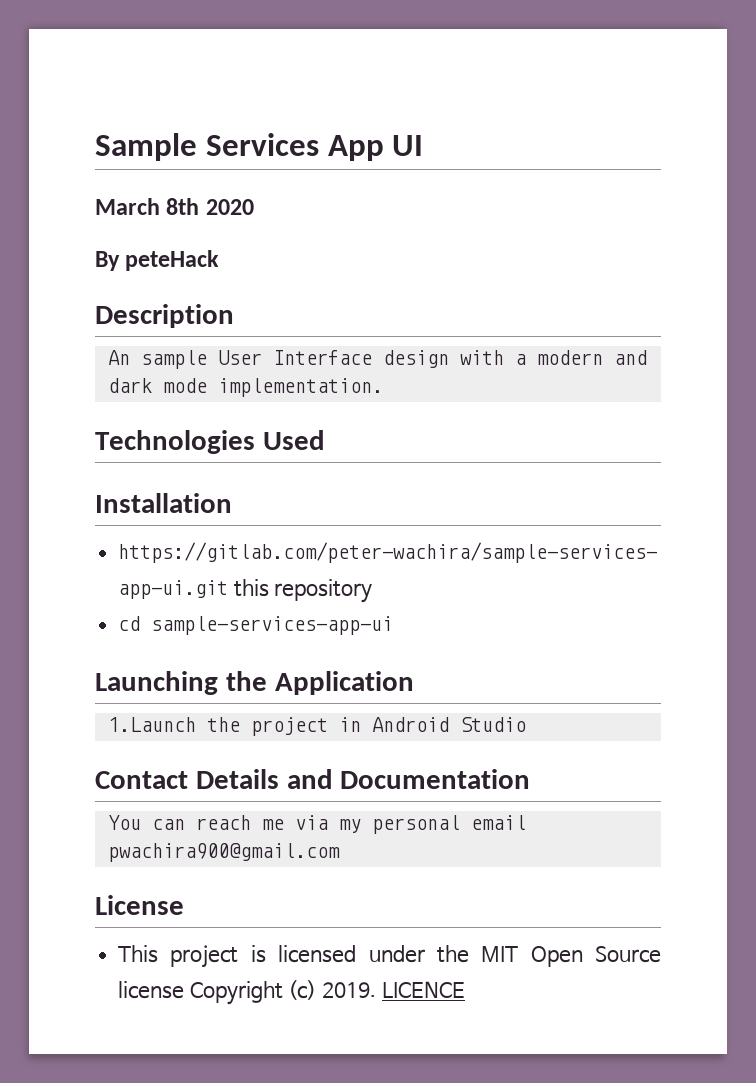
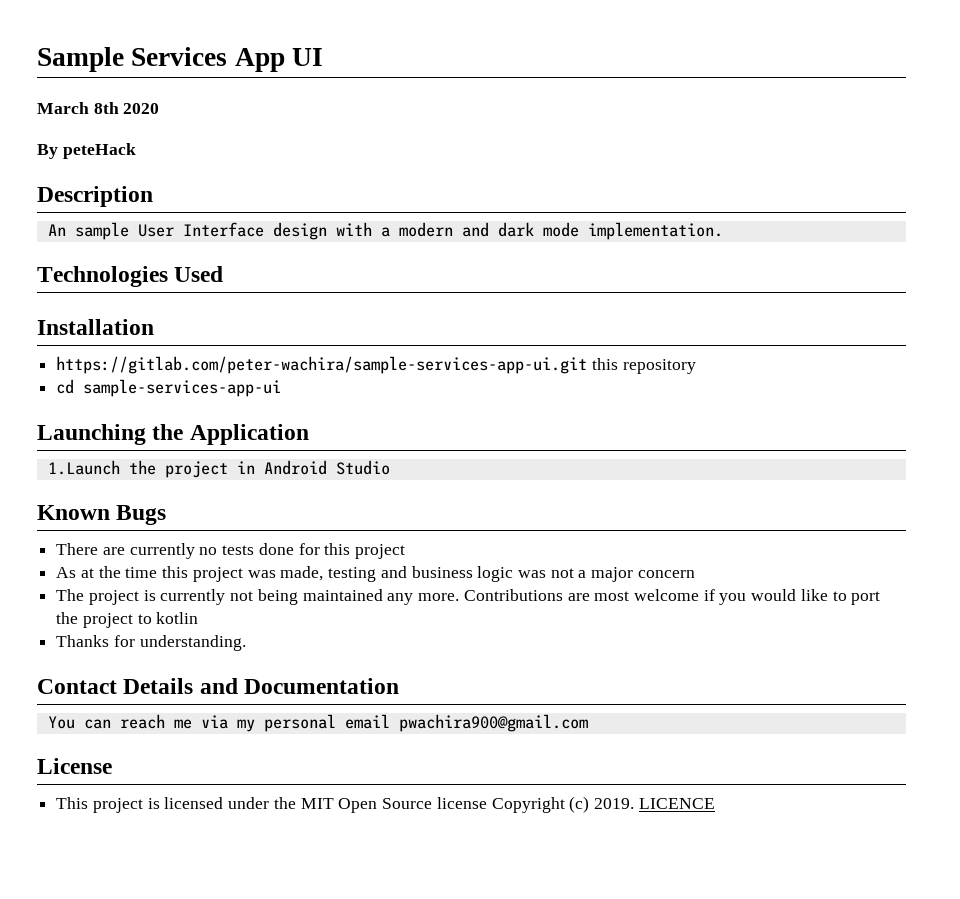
(526, 724) none -> [37,505,167,525] [56,543,406,559] [56,566,695,582] [56,589,881,605] [56,612,199,628] [56,635,246,651] // Known Bugs // There are currently no tests done for this project // As at the time this project was made, testing and business logic was not a major concern // The project is currently not being maintained any more. Contributions are most welcome if you would like to port the project to kotlin // Thanks for understanding.

